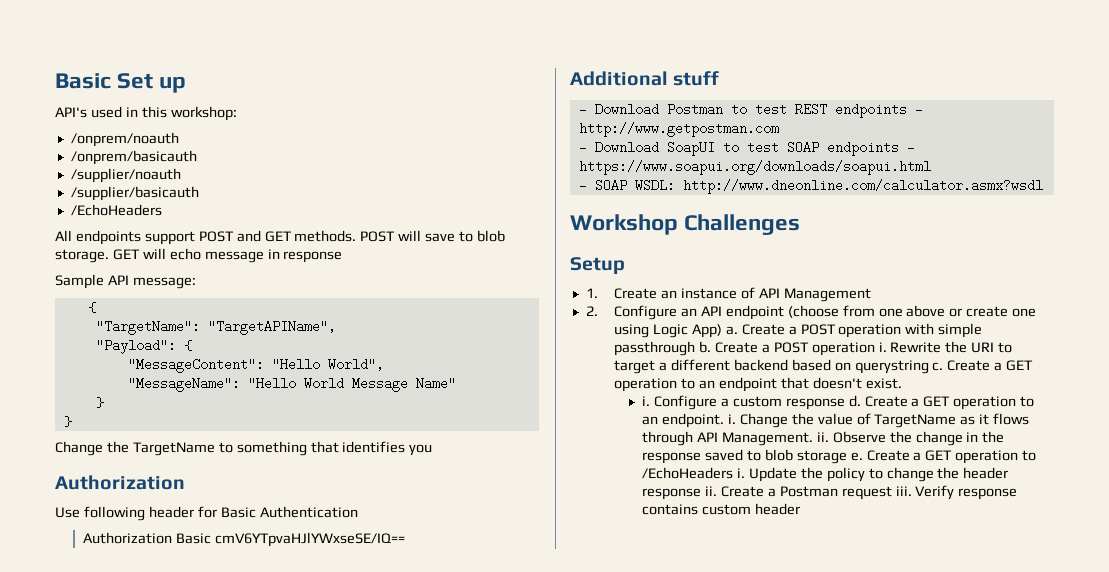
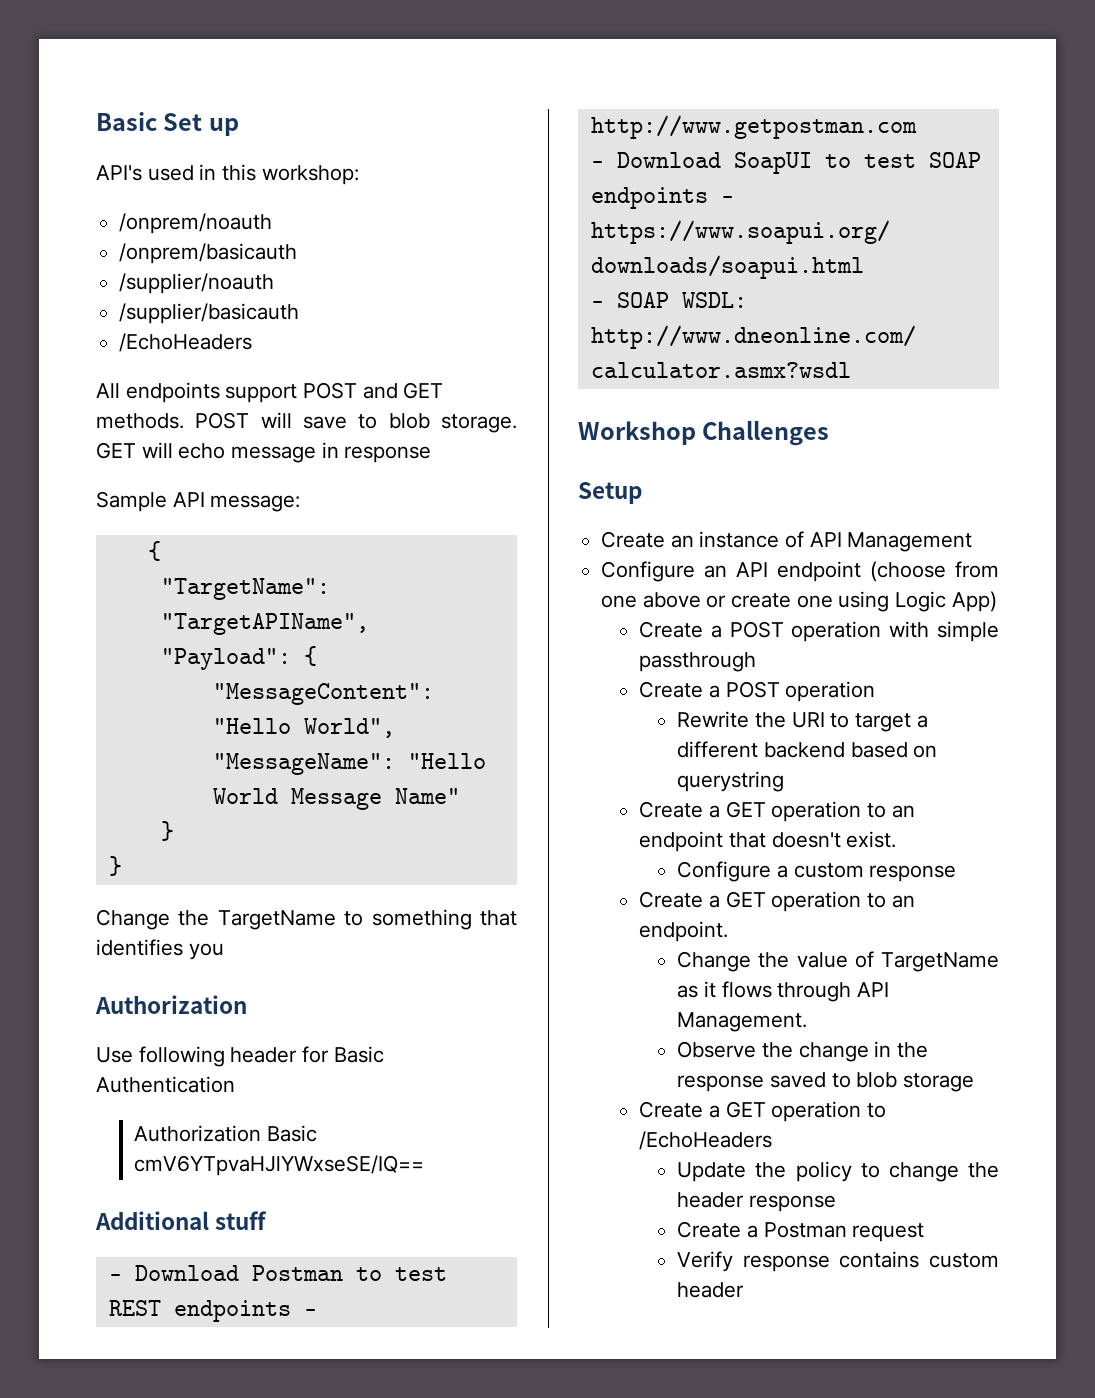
[585,288,598,298] 1. -> (642, 493) none
[585,306,598,316] 2. -> (973, 542) none
[725,326,738,335] a. -> (997, 601) //
[698,341,887,356] b. Create a POST operation i. -> [639,681,876,702] // Create a POST operation //
[932,362,944,371] c. -> (785, 781) //
[642,396,651,406] i. -> (897, 839) none
[848,395,861,407] d. -> (957, 873) //
[727,414,736,424] i. -> (729, 931) //
[816,432,829,442] ii. -> (808, 1022) //
[850,452,863,461] e. -> (974, 1082) //
[736,468,745,478] i. -> (773, 1140) //
[704,486,717,496] ii. -> (836, 1203) //
[895,486,912,496] iii. -> (925, 1232) //

